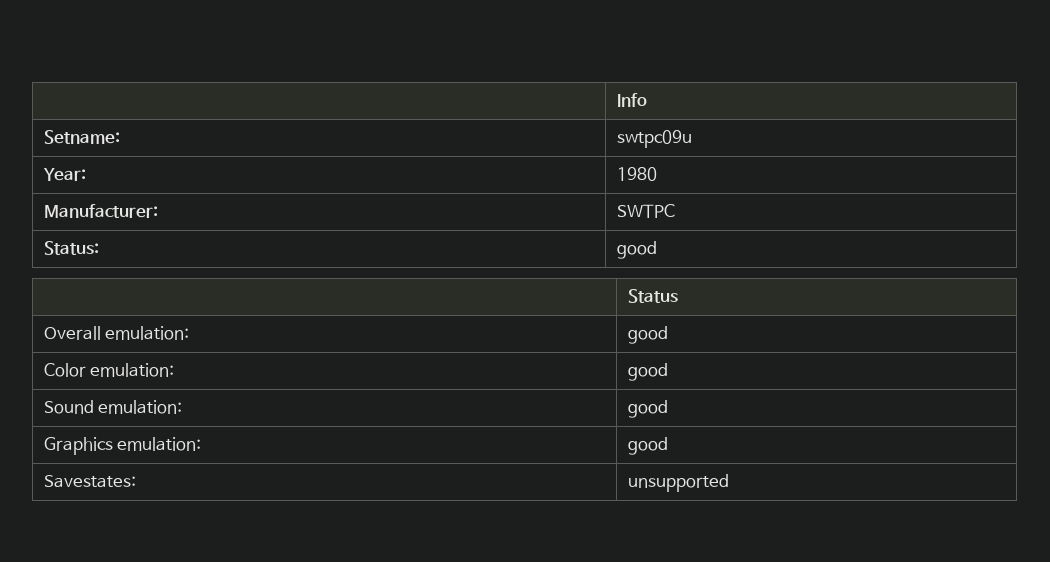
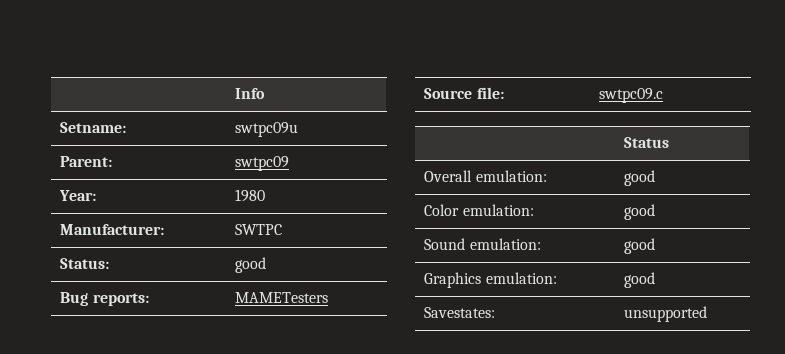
(692, 139) none -> [60,156,113,167] [235,156,290,171] // Parent: | swtpc09
(657, 250) none -> [60,292,149,306] [235,292,329,303] [424,87,504,99] [599,88,664,103] // Bug reports: | MAMETesters // Source file: | swtpc09.c

